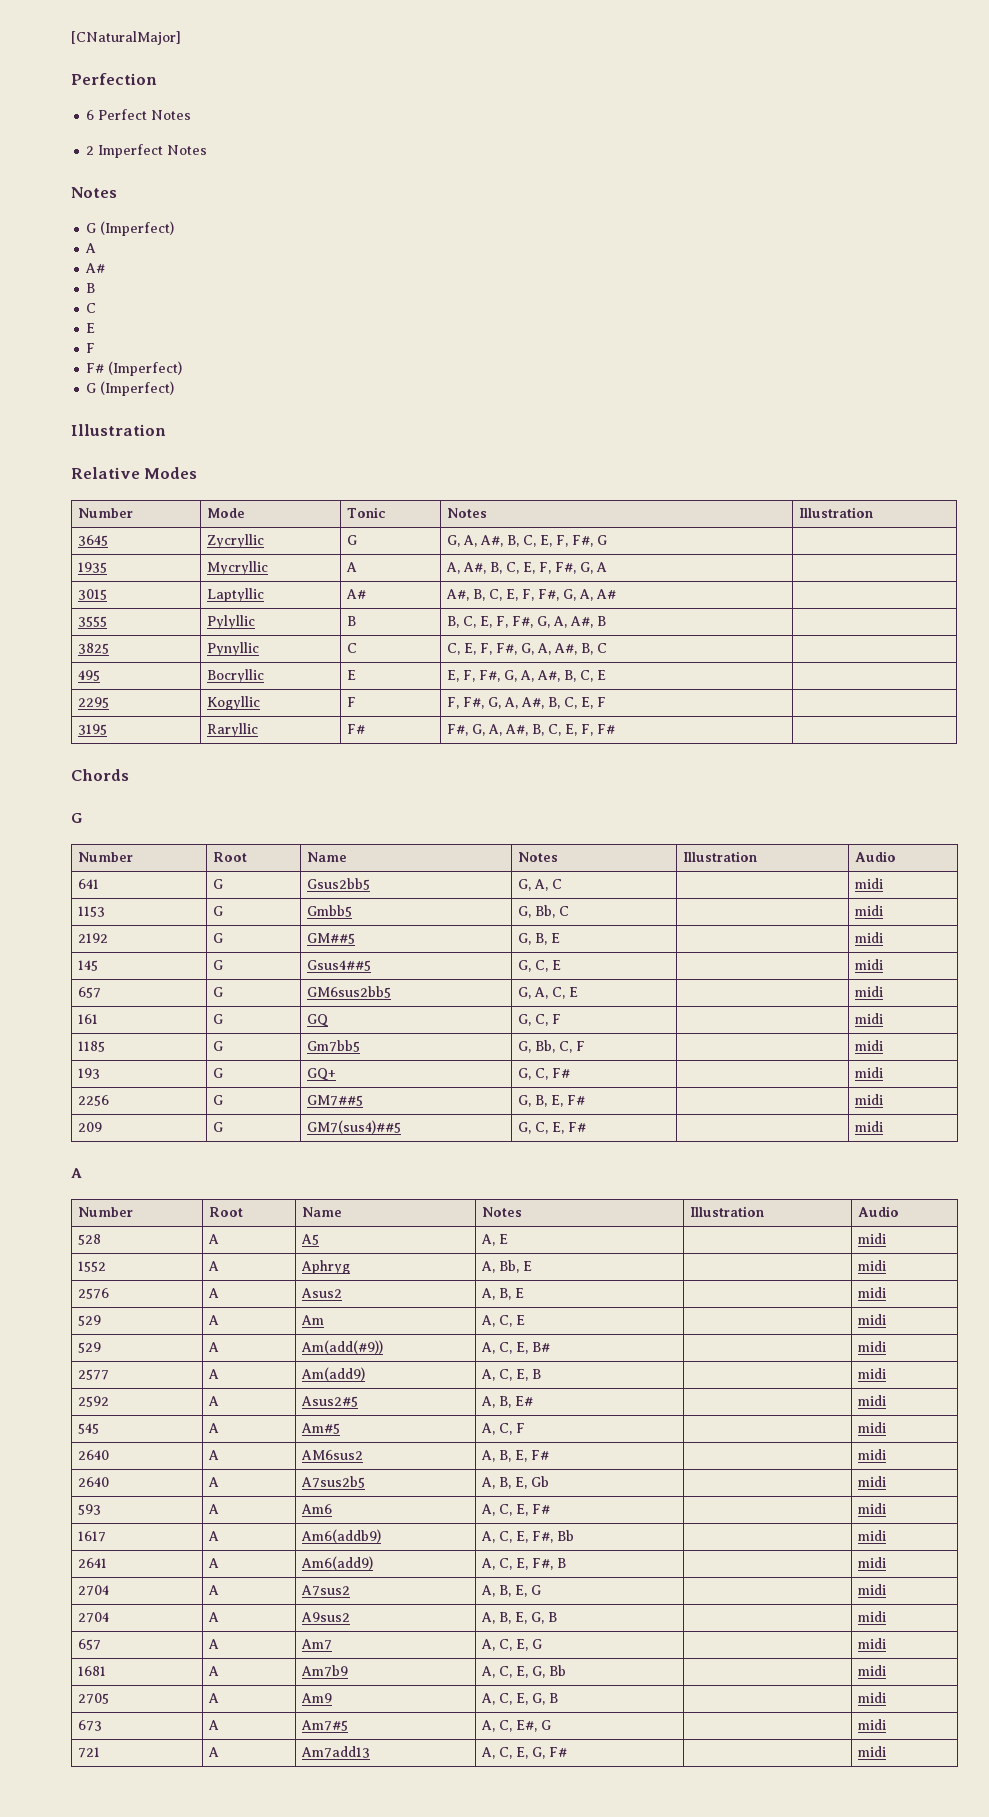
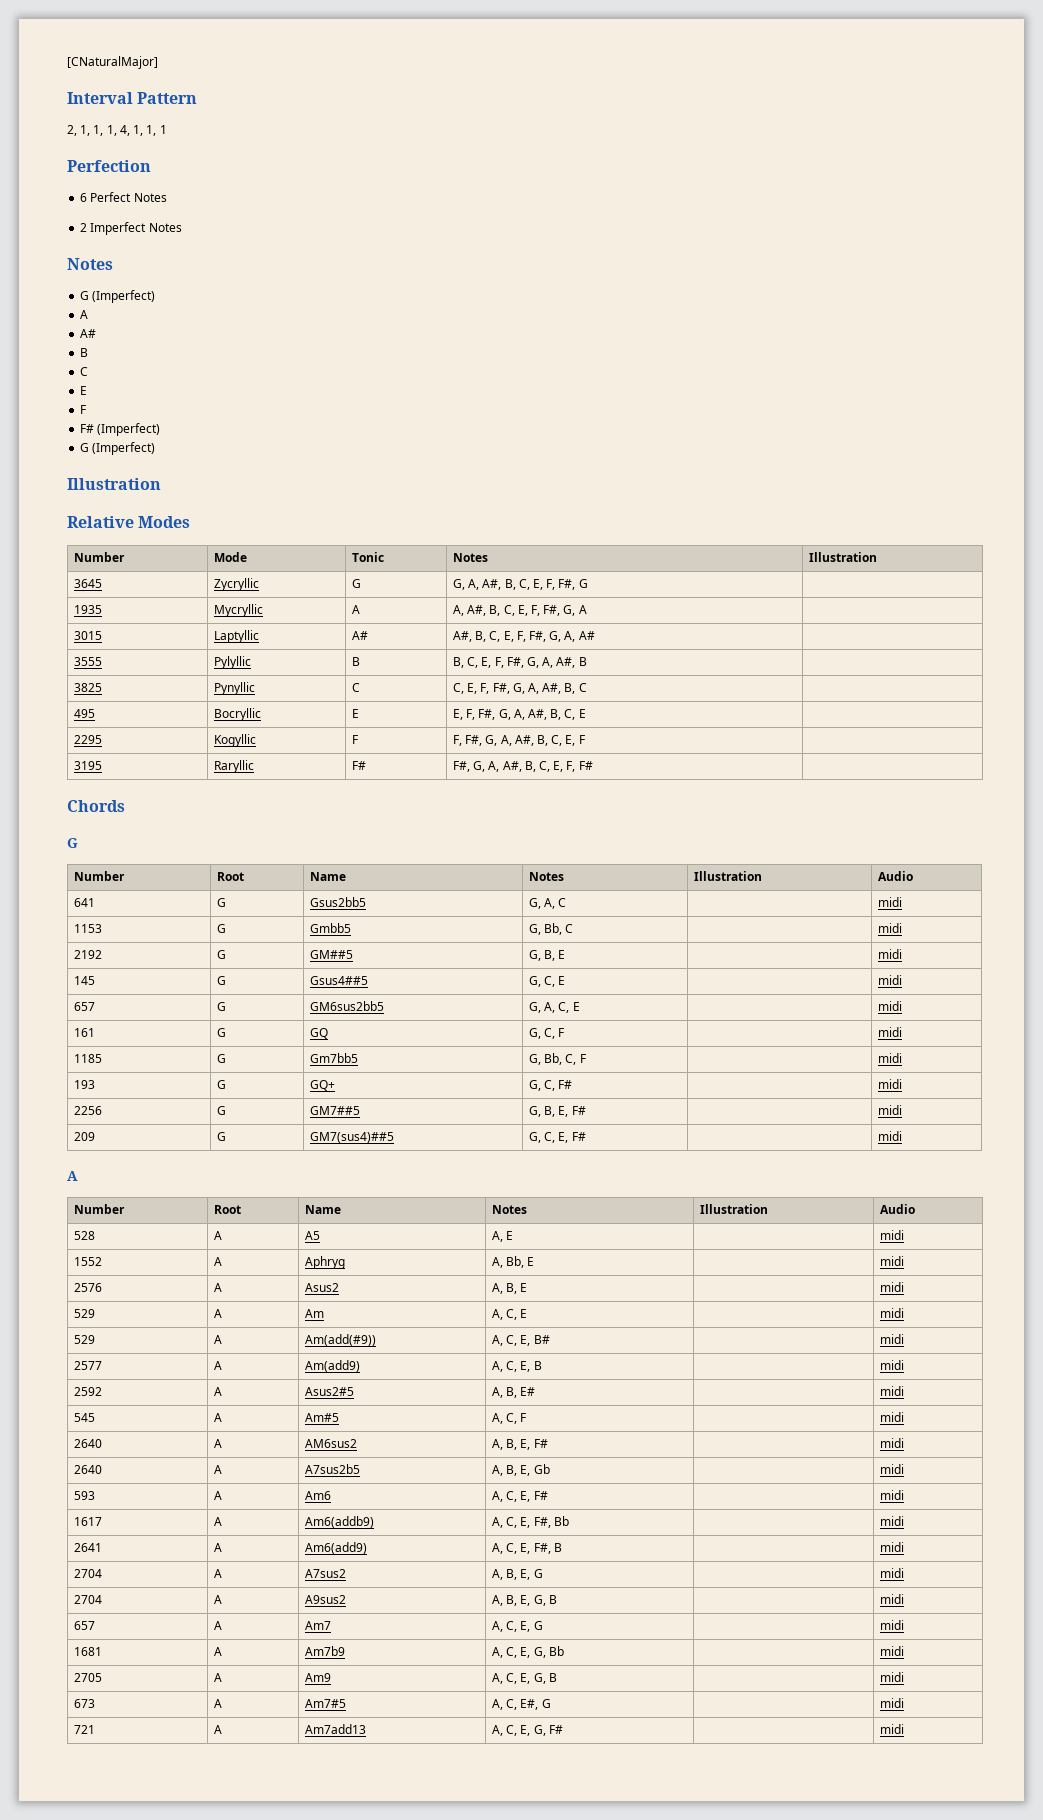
(181, 38) none -> [67,92,198,104] [67,125,167,136] // Interval Pattern // 2, 1, 1, 1, 4, 1, 1, 1

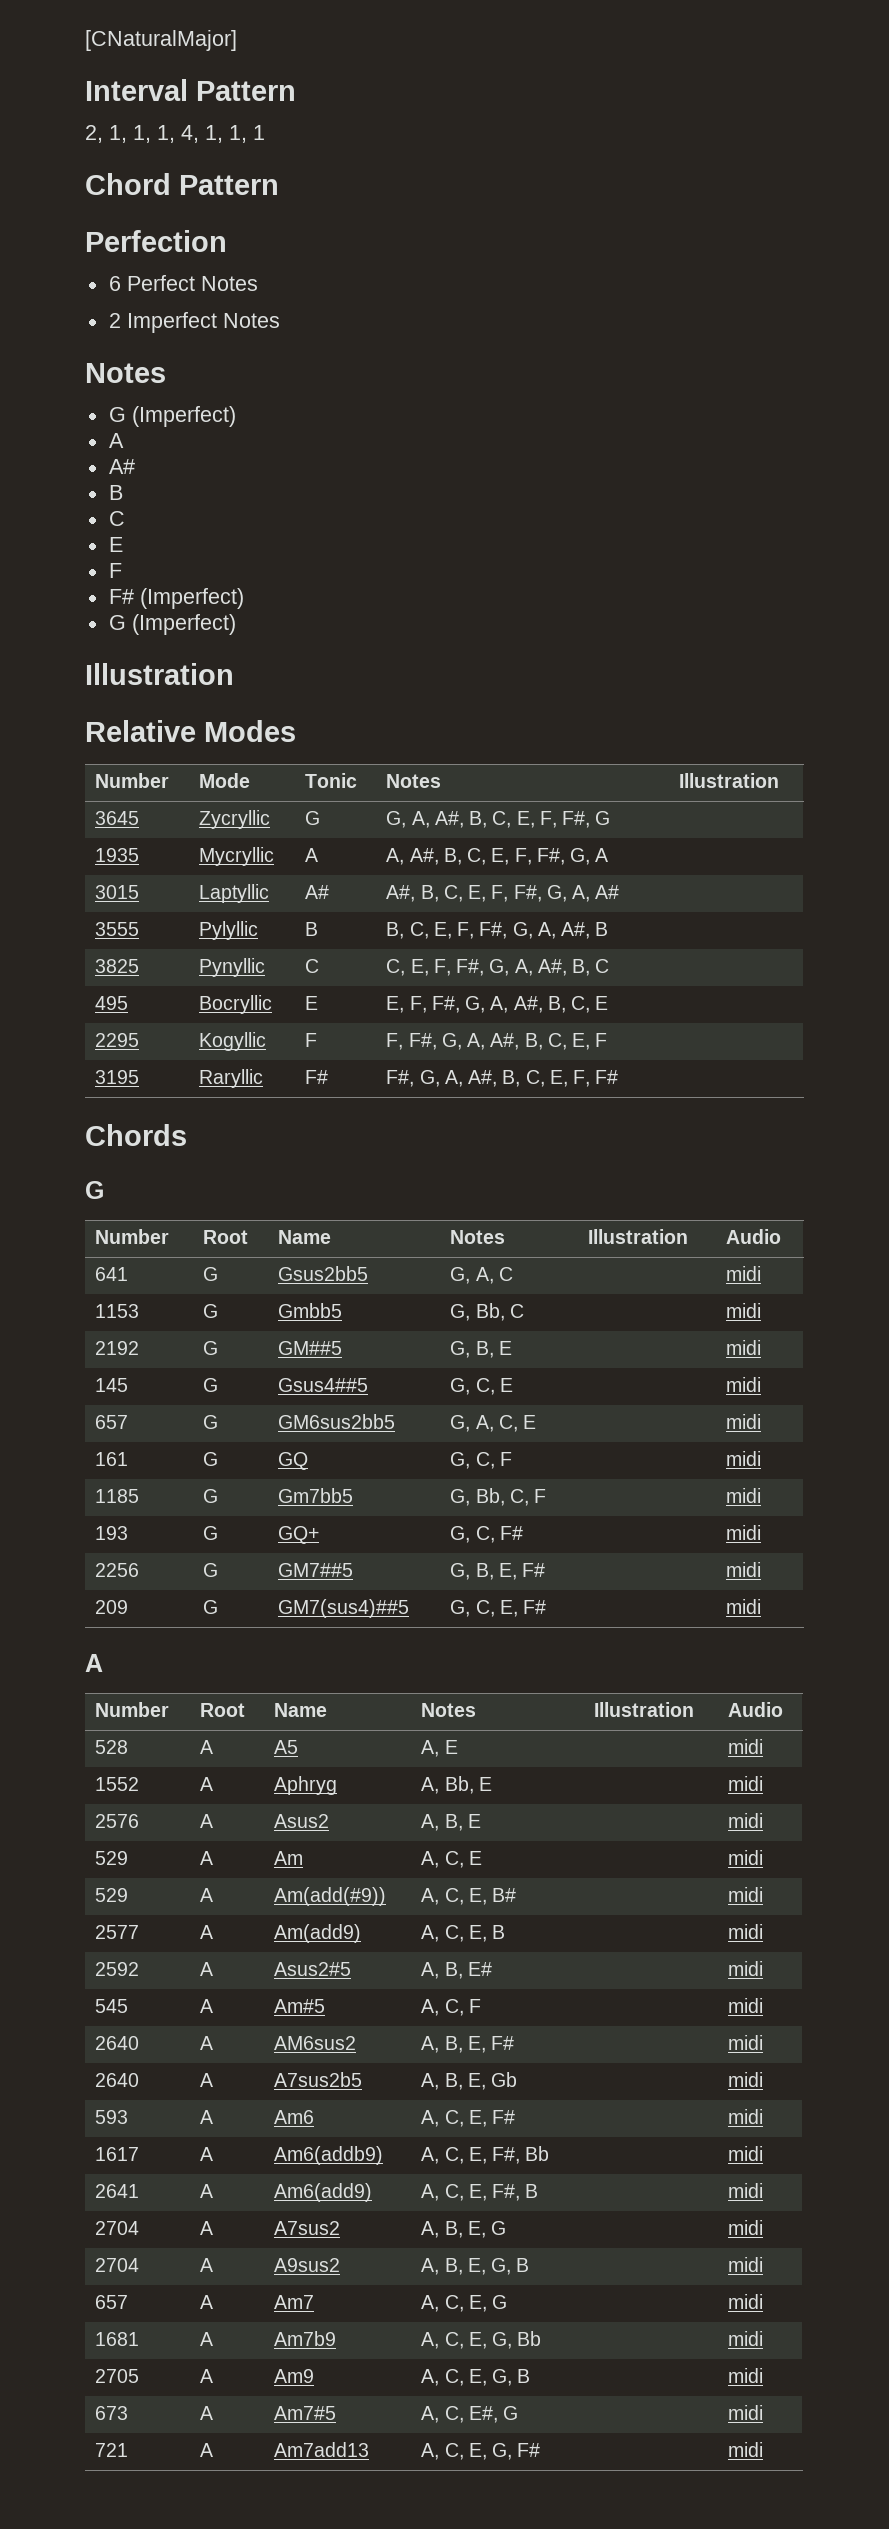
(167, 129) none -> [85,173,279,195] // Chord Pattern

